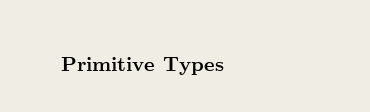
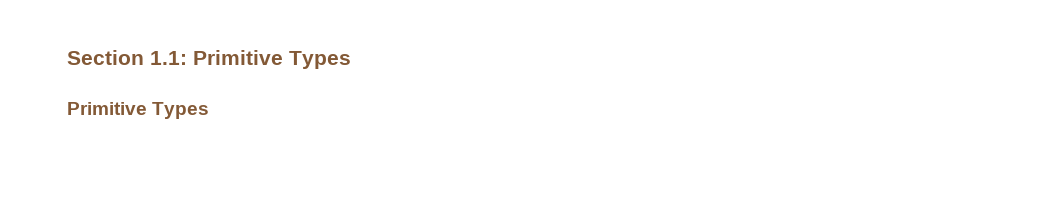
[61,57,224,75] Primitive Types -> [67,50,351,69] [67,102,210,119] Section 1.1: Primitive Types // Primitive Types

